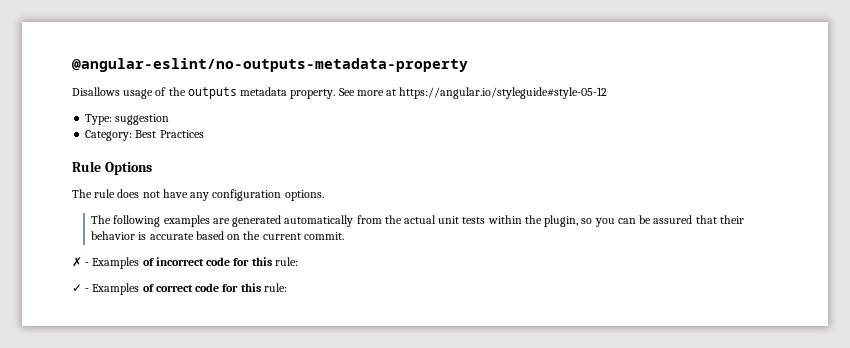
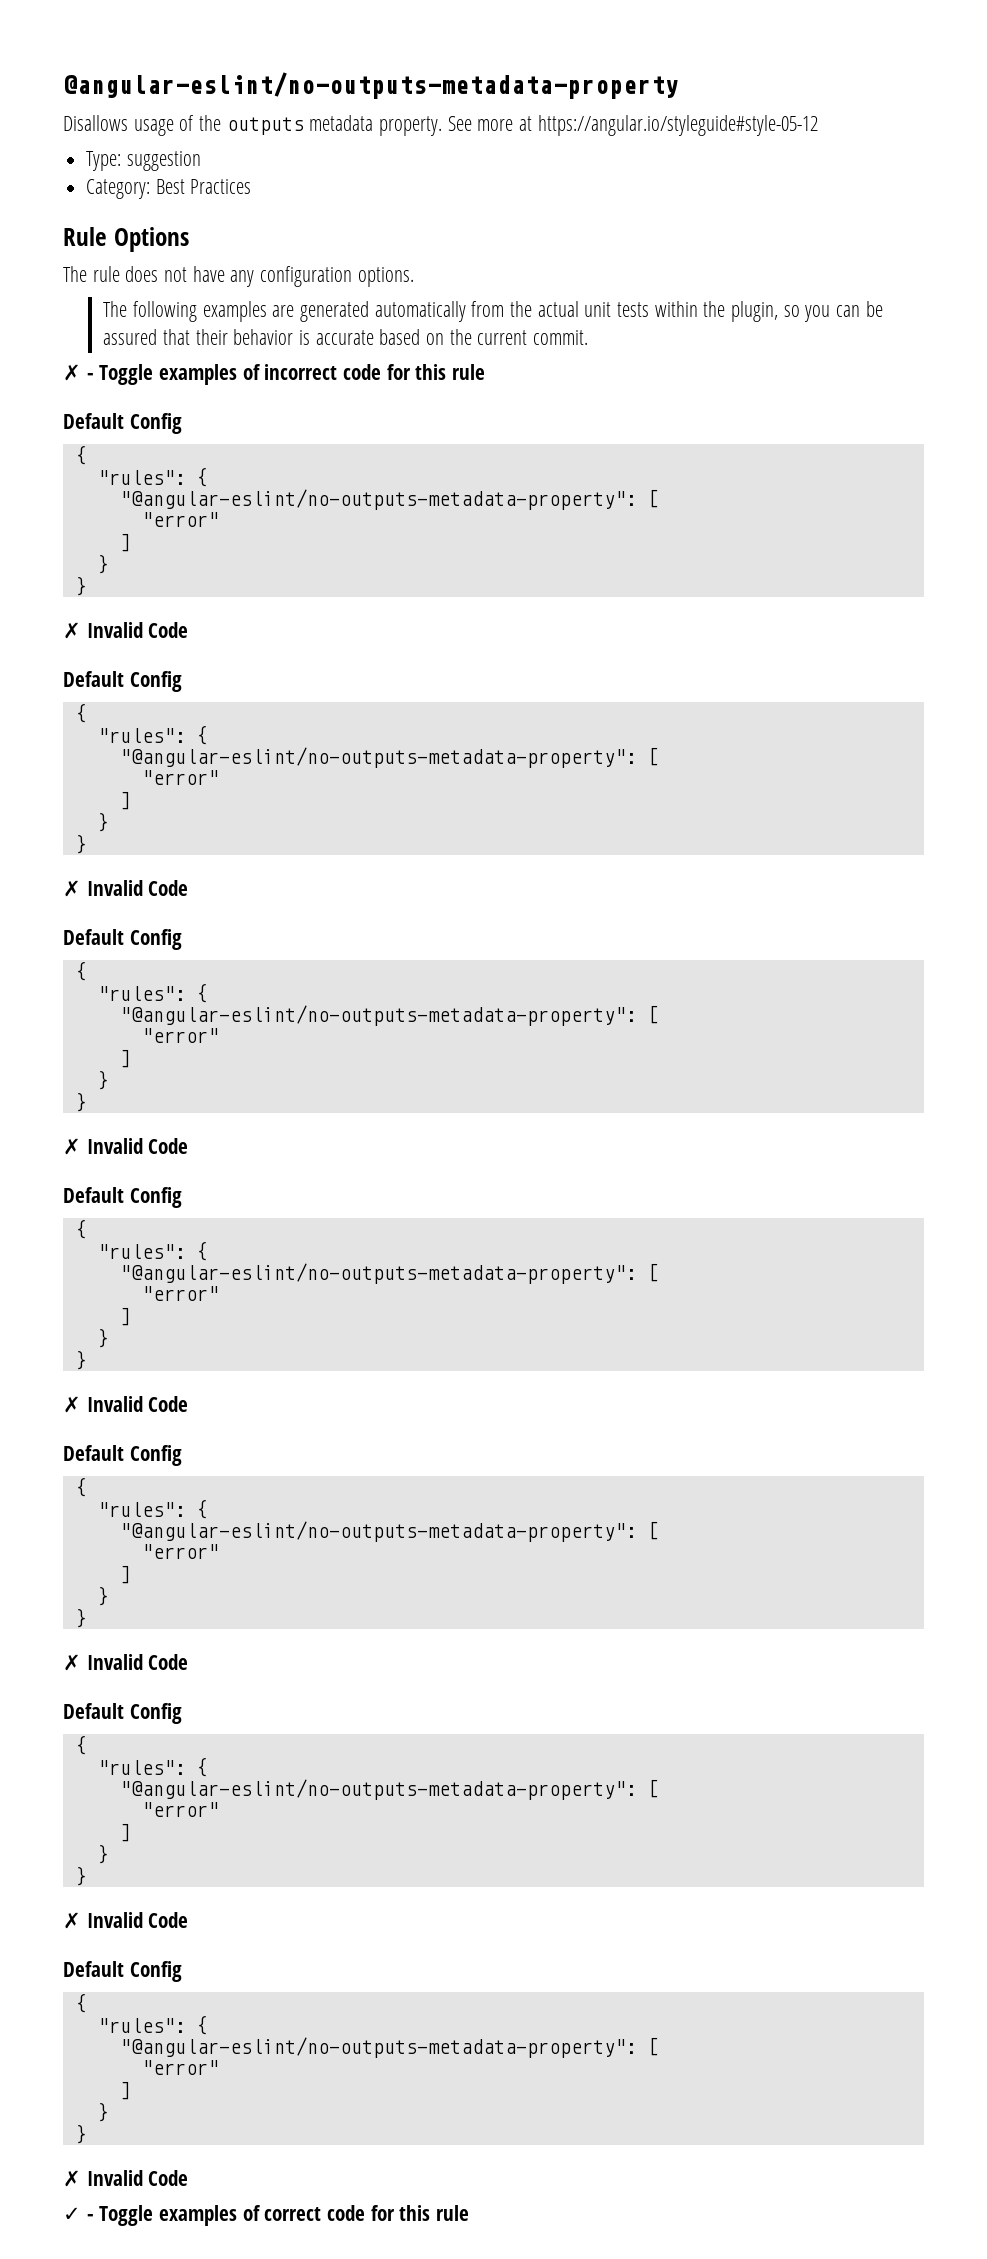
[92,257,140,269] Examples -> [99,364,237,385] Toggle examples
[274,257,298,266] rule: -> [452,364,486,380] [63,413,182,434] [75,445,87,465] [97,467,208,487] [119,489,659,510] [141,512,219,527] [119,533,131,552] [97,554,109,574] [75,576,87,596] [63,622,189,639] [63,671,182,692] [75,703,87,723] [97,725,208,745] [119,747,659,768] [141,770,219,785] [119,791,131,810] [97,812,109,832] [75,834,87,854] [63,880,189,897] [63,929,182,950] [75,961,87,981] [97,983,208,1003] [119,1005,659,1026] [141,1028,219,1043] [119,1049,131,1068] [97,1070,109,1090] [75,1092,87,1112] [63,1138,189,1155] [63,1187,182,1208] [75,1219,87,1239] [97,1241,208,1261] [119,1263,659,1284] [141,1286,219,1301] [119,1307,131,1326] [97,1328,109,1348] [75,1350,87,1370] [63,1396,189,1413] [63,1445,182,1466] [75,1477,87,1497] [97,1499,208,1519] [119,1521,659,1542] [141,1544,219,1559] [119,1565,131,1584] [97,1586,109,1606] [75,1608,87,1628] [63,1654,189,1671] [63,1703,182,1724] [75,1735,87,1755] [97,1757,208,1777] [119,1779,659,1800] [141,1802,219,1817] [119,1823,131,1842] [97,1844,109,1864] [75,1866,87,1886] [63,1912,189,1929] [63,1961,182,1982] [75,1993,87,2013] [97,2015,208,2035] [119,2037,659,2058] [141,2060,219,2075] [119,2081,131,2100] [97,2102,109,2122] [75,2124,87,2144] [63,2170,189,2187] rule // Default Config // { // "rules": { // "@angular-eslint/no-outputs-metadata-property": [ // "error" // ] // } // } // ✗ Invalid Code // Default Config // { // "rules": { // "@angular-eslint/no-outputs-metadata-property": [ // "error" // ] // } // } // ✗ Invalid Code // Default Config // { // "rules": { // "@angular-eslint/no-outputs-metadata-property": [ // "error" // ] // } // } // ✗ Invalid Code // Default Config // { // "rules": { // "@angular-eslint/no-outputs-metadata-property": [ // "error" // ] // } // } // ✗ Invalid Code // Default Config // { // "rules": { // "@angular-eslint/no-outputs-metadata-property": [ // "error" // ] // } // } // ✗ Invalid Code // Default Config // { // "rules": { // "@angular-eslint/no-outputs-metadata-property": [ // "error" // ] // } // } // ✗ Invalid Code // Default Config // { // "rules": { // "@angular-eslint/no-outputs-metadata-property": [ // "error" // ] // } // } // ✗ Invalid Code
[92,283,140,295] Examples -> [99,2205,237,2226] Toggle examples
[263,283,287,292] rule: -> [436,2205,470,2221] rule

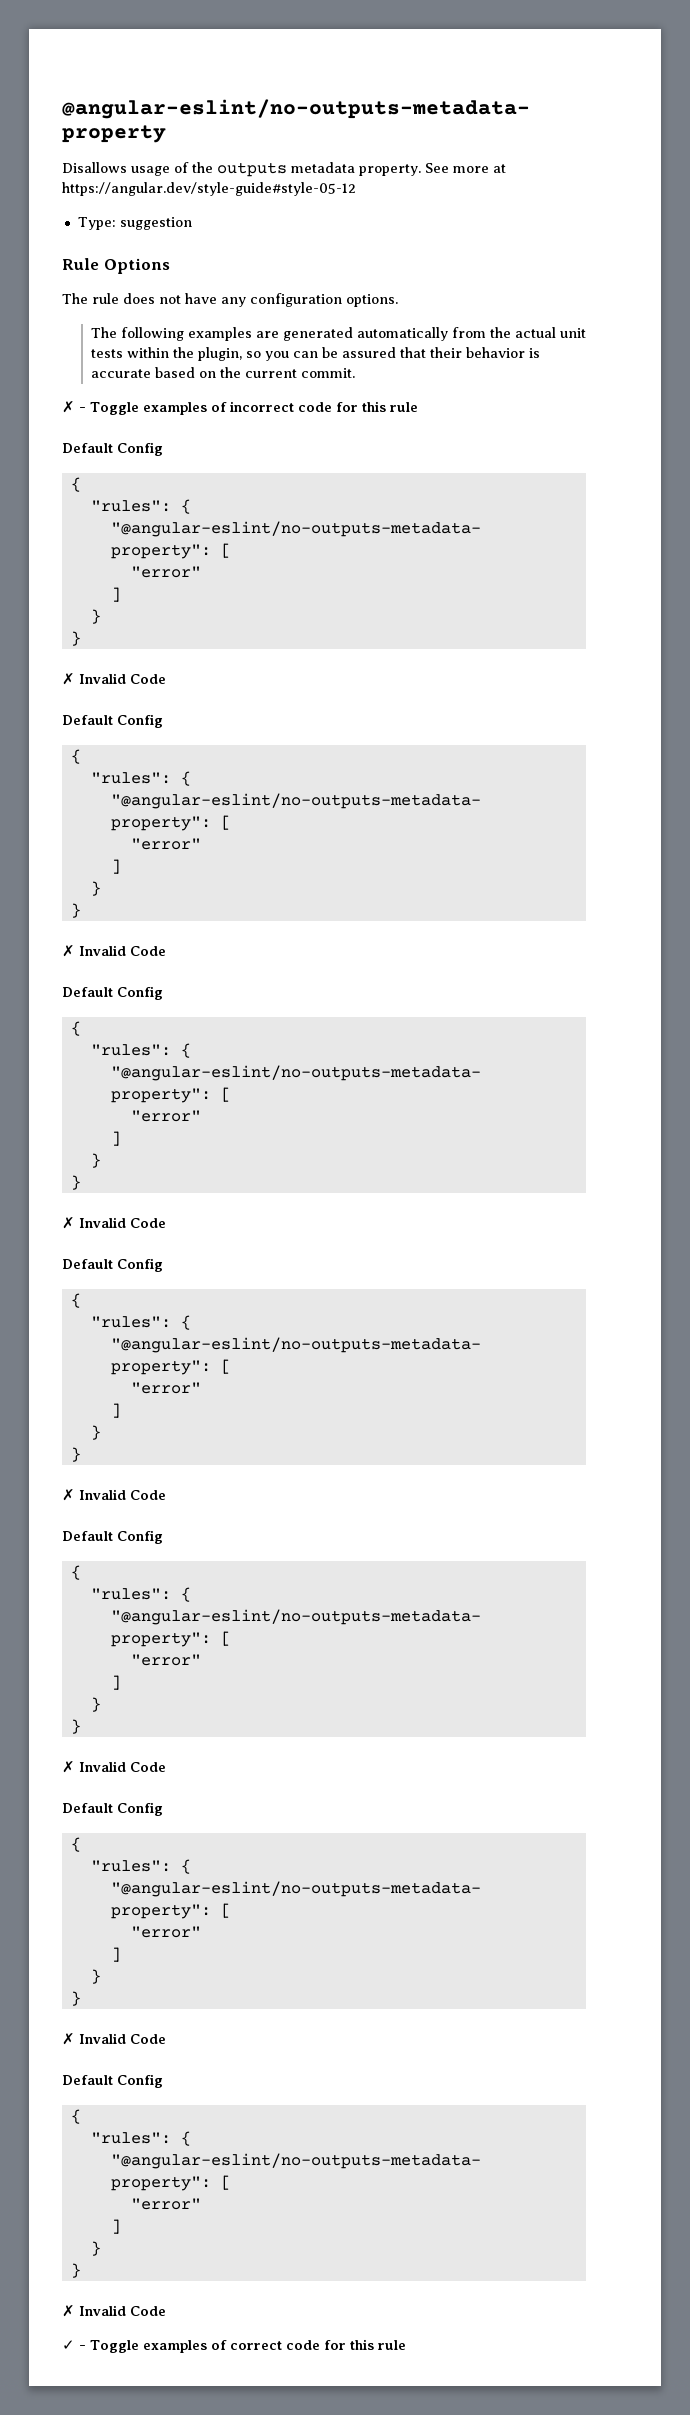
[537,115,818,136] https://angular.io/styleguide#style-05-12 -> [62,182,356,196] https://angular.dev/style-guide#style-05-12
[86,179,252,199] // Category: Best Practices -> (192, 223) none

